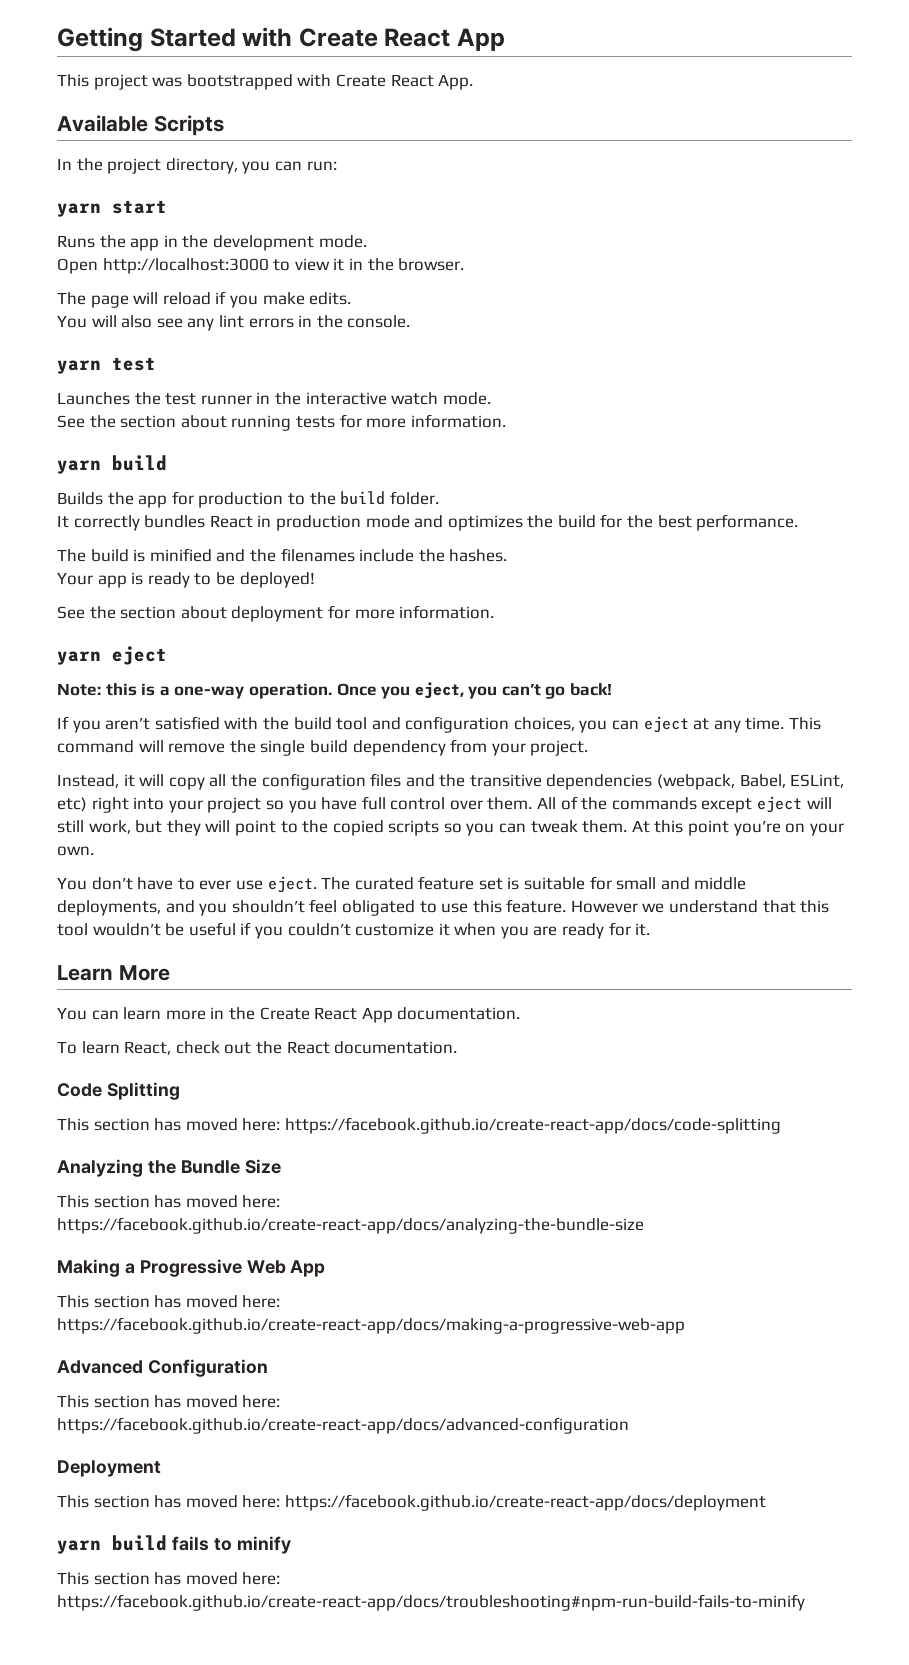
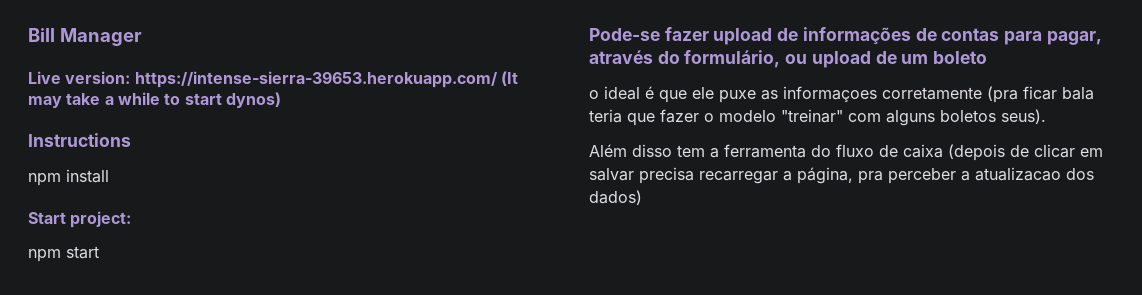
[57,27,506,52] [57,74,474,90] [57,115,224,136] [57,158,337,174] [57,200,167,217] [57,235,367,251] [57,258,465,274] [57,291,352,308] [57,315,411,331] [57,357,156,374] [57,392,491,405] [57,414,506,431] [57,455,167,474] [57,491,439,508] [57,514,799,531] [57,548,508,562] [57,572,315,588] [57,605,495,622] [57,646,167,665] [57,682,613,699] [57,716,822,733] [57,739,589,756] [57,773,845,790] [57,796,832,813] [57,820,844,836] [57,846,94,856] [57,876,747,893] [57,899,830,916] [57,922,651,939] [57,965,170,981] [57,1007,521,1023] [57,1041,458,1055] [57,1082,180,1100] [57,1117,781,1134] [57,1159,281,1177] [57,1195,281,1208] [57,1217,644,1234] [57,1259,326,1277] [57,1295,281,1308] [57,1317,685,1334] [57,1359,268,1377] [57,1395,281,1408] [57,1417,629,1434] [57,1460,161,1477] [57,1494,766,1511] [57,1535,291,1554] [57,1572,281,1585] [57,1594,805,1611] Getting Started with Create React App // This project was bootstrapped with Create React App. // Available Scripts // In the project directory, you can run: // yarn start // Runs the app in the development mode. // Open http://localhost:3000 to view it in the browser. // The page will reload if you make edits. // You will also see any lint errors in the console. // yarn test // Launches the test runner in the interactive watch mode. // See the section about running tests for more information. // yarn build // Builds the app for production to the build folder. // It correctly bundles React in production mode and optimizes the build for the best performance. // The build is minified and the filenames include the hashes. // Your app is ready to be deployed! // See the section about deployment for more information. // yarn eject // Note: this is a one-way operation. Once you eject, you can’t go back! // If you aren’t satisfied with the build tool and configuration choices, you can eject at any time. This command will remove the single build dependency from your project. // Instead, it will copy all the configuration files and the transitive dependencies (webpack, Babel, ESLint, etc) right into your project so you have full control over them. All of the commands except eject will still work, but they will point to the copied scripts so you can tweak them. At this point you’re on your own. // You don’t have to ever use eject. The curated feature set is suitable for small and middle deployments, and you shouldn’t feel obligated to use this feature. However we understand that this tool wouldn’t be useful if you couldn’t customize it when you are ready for it. // Learn More // You can learn more in the Create React App documentation. // To learn React, check out the React documentation. // Code Splitting // This section has moved here: https://facebook.github.io/create-react-app/docs/code-splitting // Analyzing the Bundle Size // This section has moved here: https://facebook.github.io/create-react-app/docs/analyzing-the-bundle-size // Making a Progressive Web App // This section has moved here: https://facebook.github.io/create-react-app/docs/making-a-progressive-web-app // Advanced Configuration // This section has moved here: https://facebook.github.io/create-react-app/docs/advanced-configuration // Deployment // This section has moved here: https://facebook.github.io/create-react-app/docs/deployment // yarn build fails to minify // This section has moved here: https://facebook.github.io/create-react-app/docs/troubleshooting#npm-run-build-fails-to-minify -> [28,28,142,46] [28,71,518,88] [28,92,281,108] [28,133,131,147] [28,169,109,186] [28,211,132,228] [28,246,99,262] [589,27,1102,45] [589,50,988,68] [589,86,1094,103] [589,109,1046,126] [589,144,1103,161] [589,167,1094,184] [589,190,642,205] Bill Manager // Live version: https://intense-sierra-39653.herokuapp.com/ (It may take a while to start dynos) // Instructions // npm install // Start project: // npm start // Pode-se fazer upload de informações de contas para pagar, através do formulário, ou upload de um boleto // o ideal é que ele puxe as informaçoes corretamente (pra ficar bala teria que fazer o modelo "treinar" com alguns boletos seus). // Além disso tem a ferramenta do fluxo de caixa (depois de clicar em salvar precisa recarregar a página, pra perceber a atualizacao dos dados)

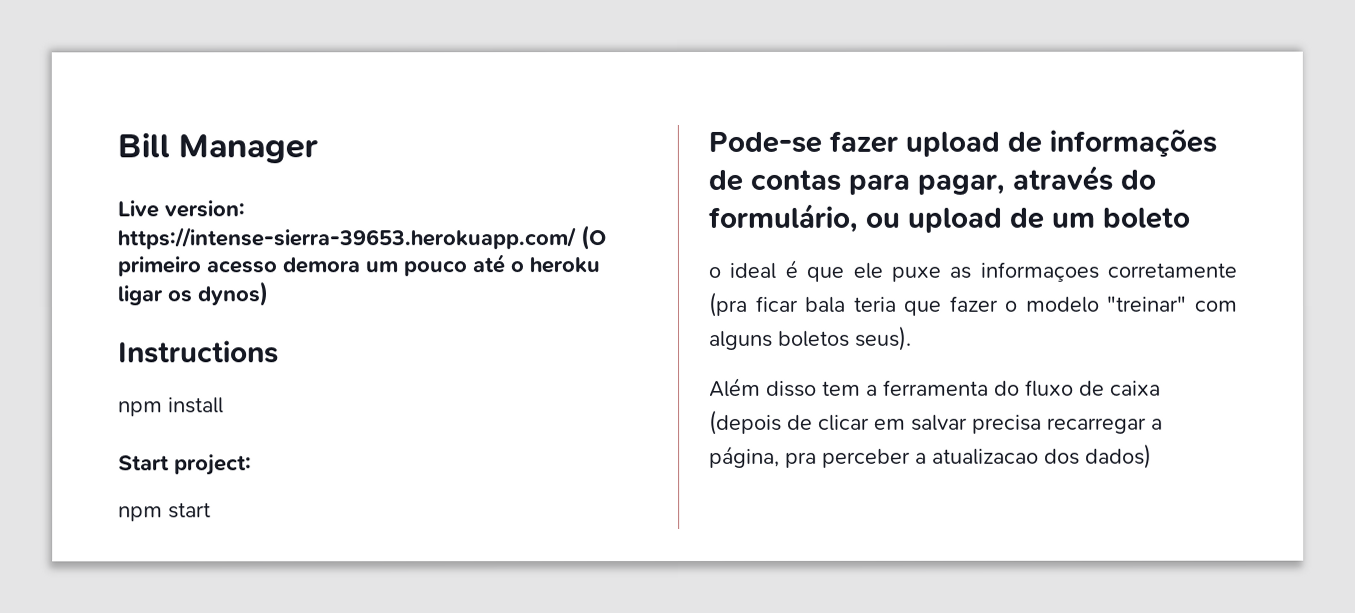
[500,71,518,86] [28,92,222,108] (It may take a while to start -> [580,225,606,251] [117,254,600,277] [117,285,192,306] (O primeiro acesso demora um pouco até o heroku ligar os

